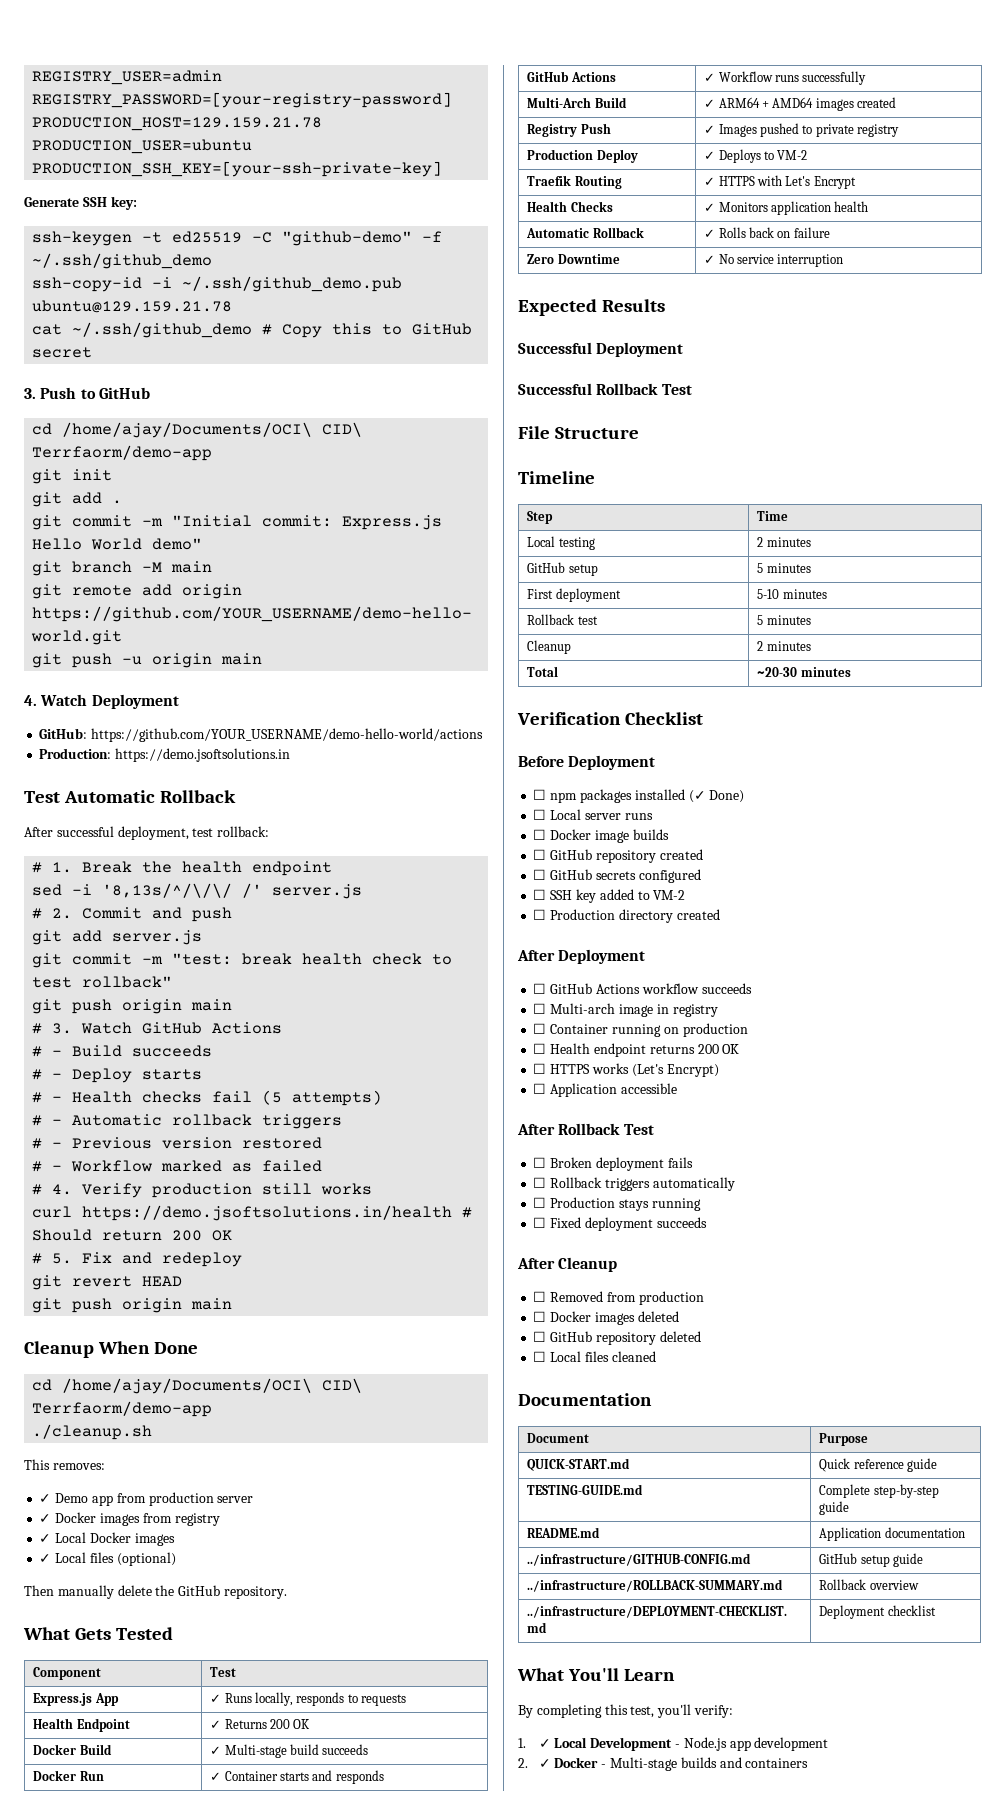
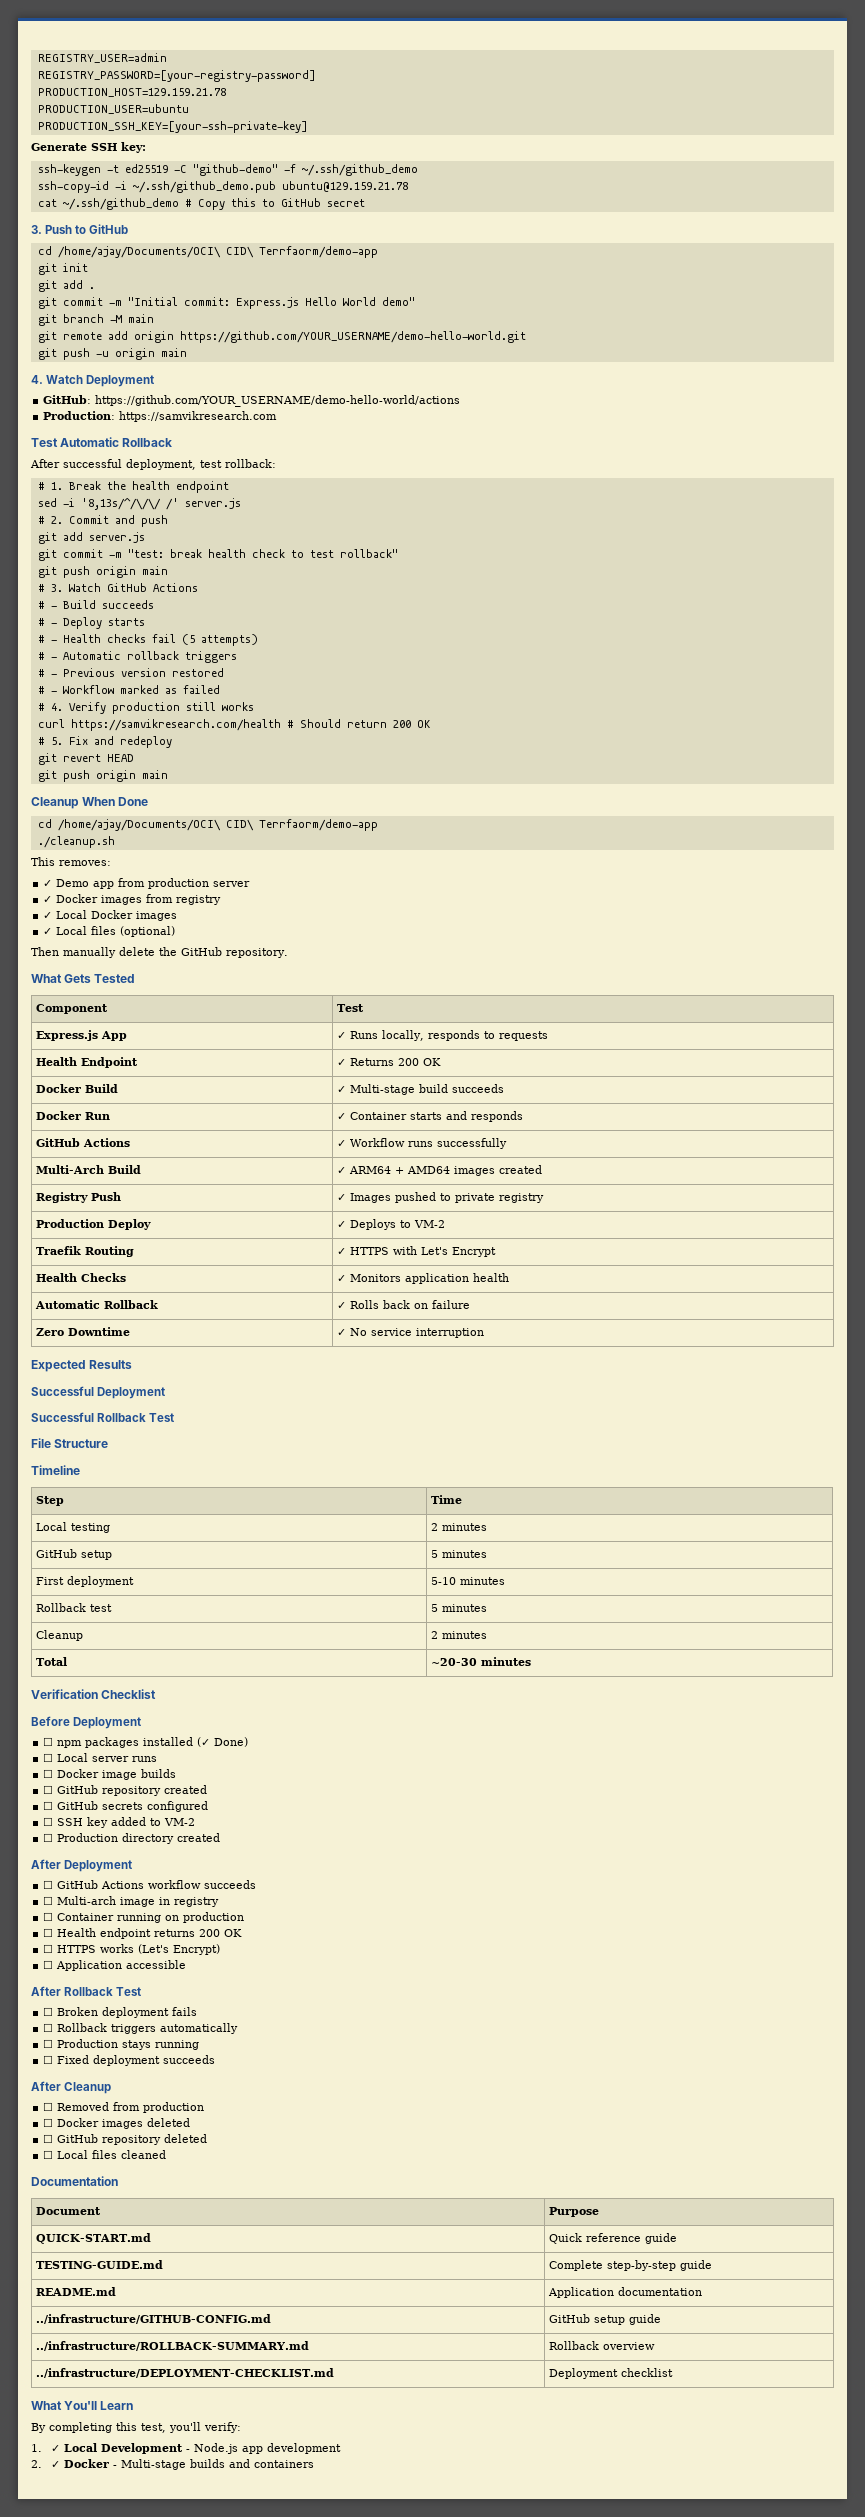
[115,748,291,762] https://demo.jsoftsolutions.in -> [119,411,278,422] https://samvikresearch.com
[82,1205,453,1221] https://demo.jsoftsolutions.in/health -> [70,719,281,731] https://samvikresearch.com/health

